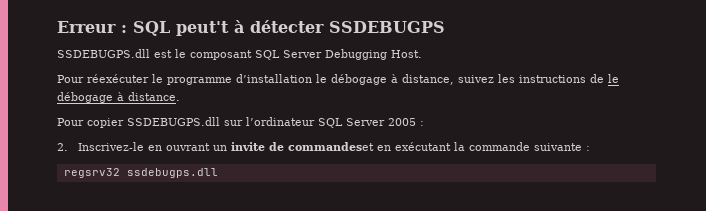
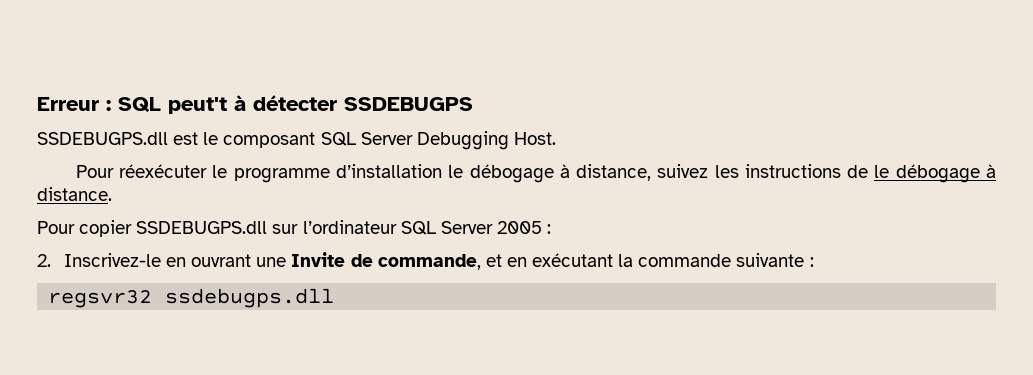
[212,142,374,151] un invite de commandeset -> [256,252,502,270] une Invite de commande, et
[63,168,120,178] regsrv32 -> [48,290,153,308] regsvr32

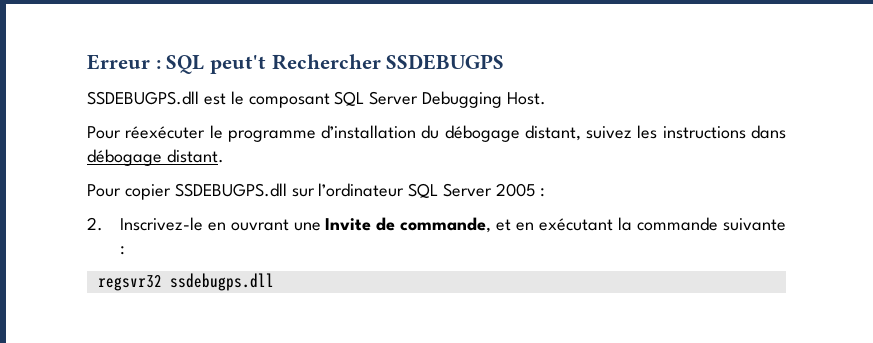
[234,95,337,111] à détecter -> [271,54,381,70] Rechercher
[448,164,996,183] [37,187,112,201] le débogage à distance, suivez les instructions de le débogage à distance. -> [421,125,786,142] [87,149,224,166] du débogage distant, suivez les instructions dans débogage distant.

